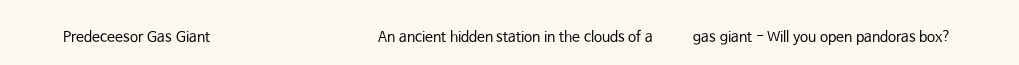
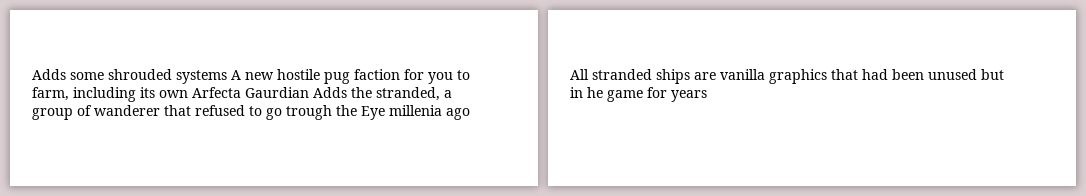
[63,30,210,43] [378,29,952,46] Predeceesor Gas Giant // An ancient hidden station in the clouds of a gas giant - Will you open pandoras box? -> [32,69,470,84] [32,87,452,102] [32,105,470,120] [570,69,1004,84] [570,87,707,102] Adds some shrouded systems A new hostile pug faction for you to farm, including its own Arfecta Gaurdian Adds the stranded, a group of wanderer that refused to go trough the Eye millenia ago All stranded ships are vanilla graphics that had been unused but in he game for years

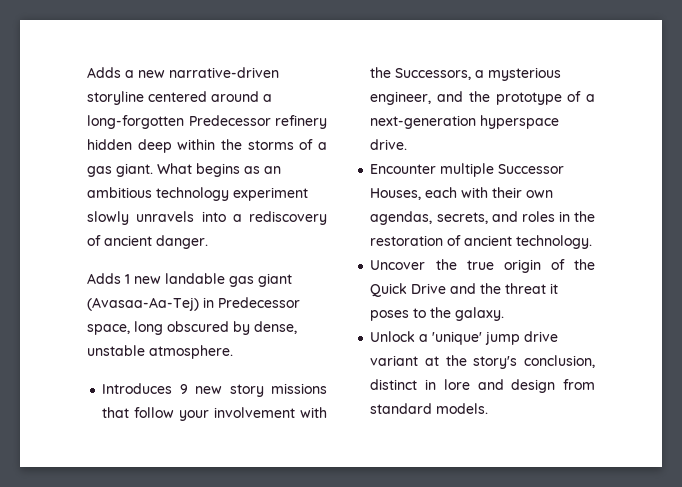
[32,69,470,84] [32,87,452,102] [32,105,470,120] [570,69,1004,84] [570,87,707,102] Adds some shrouded systems A new hostile pug faction for you to farm, including its own Arfecta Gaurdian Adds the stranded, a group of wanderer that refused to go trough the Eye millenia ago All stranded ships are vanilla graphics that had been unused but in he game for years -> [87,67,279,78] [87,91,272,105] [87,115,327,129] [87,139,327,153] [87,163,281,177] [87,187,308,201] [87,211,327,225] [87,235,208,249] [87,273,292,287] [87,297,300,311] [87,321,297,335] [87,345,233,359] [102,383,327,397] [102,407,327,421] [370,67,562,81] [370,91,595,105] [370,115,560,129] [370,139,408,150] [370,163,565,177] [370,187,554,200] [370,211,595,225] [370,235,593,249] [370,259,595,273] [370,283,559,297] [370,307,505,321] [370,331,559,345] [370,355,595,369] [370,379,595,393] [370,403,489,414] Adds a new narrative-driven storyline centered around a long-forgotten Predecessor refinery hidden deep within the storms of a gas giant. What begins as an ambitious technology experiment slowly unravels into a rediscovery of ancient danger. // Adds 1 new landable gas giant (Avasaa-Aa-Tej) in Predecessor space, long obscured by dense, unstable atmosphere. // Introduces 9 new story missions that follow your involvement with the Successors, a mysterious engineer, and the prototype of a next-generation hyperspace drive. // Encounter multiple Successor Houses, each with their own agendas, secrets, and roles in the restoration of ancient technology. // Uncover the true origin of the Quick Drive and the threat it poses to the galaxy. // Unlock a 'unique' jump drive variant at the story's conclusion, distinct in lore and design from standard models.

